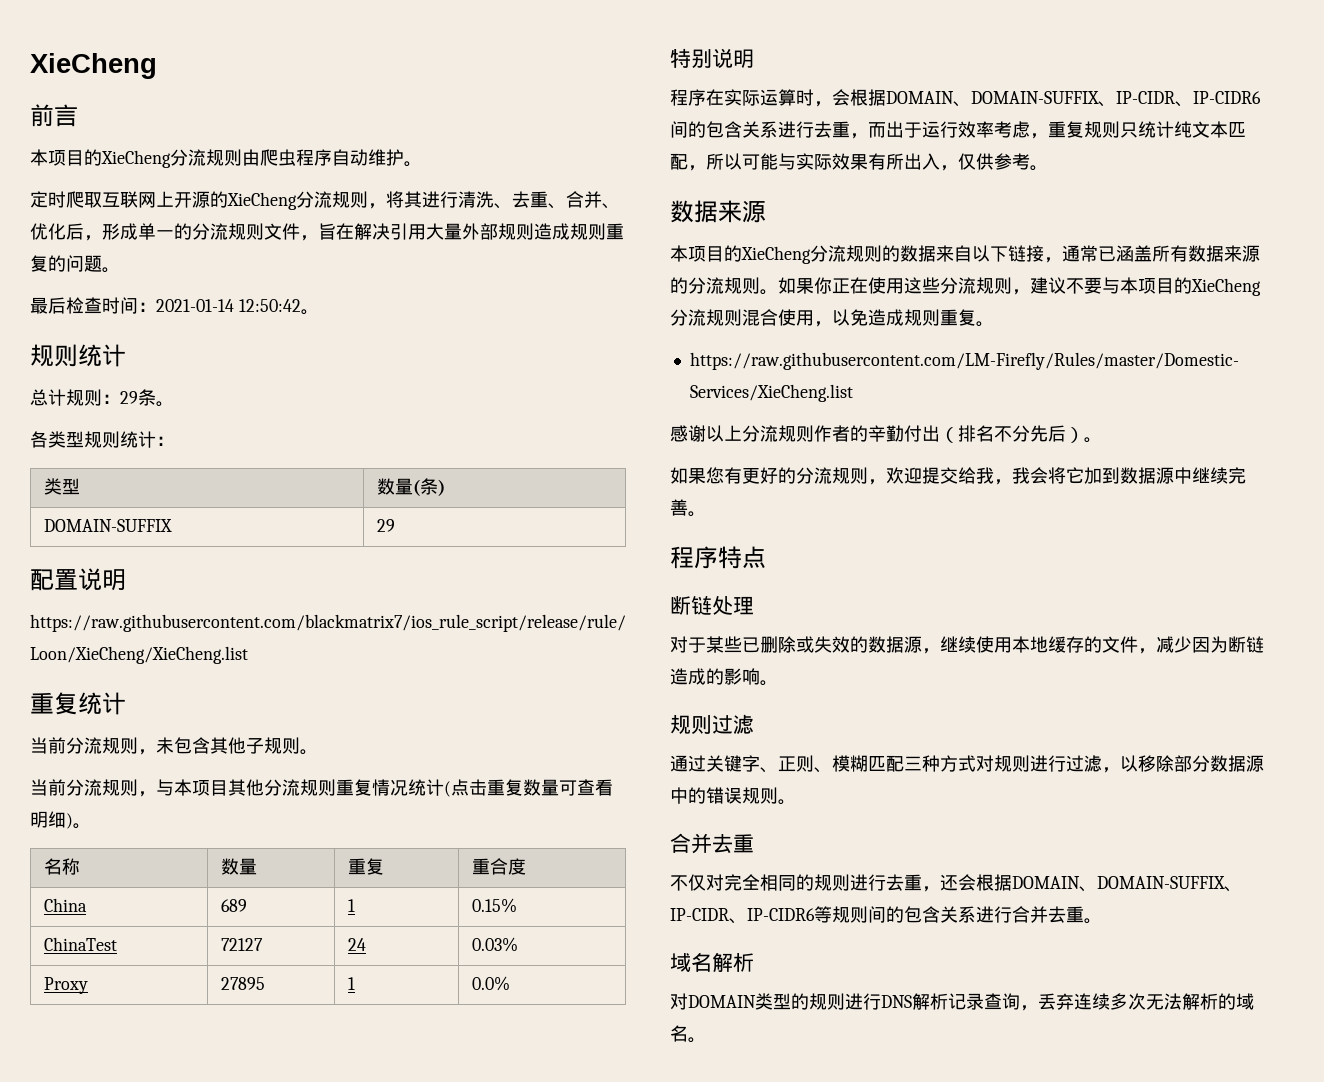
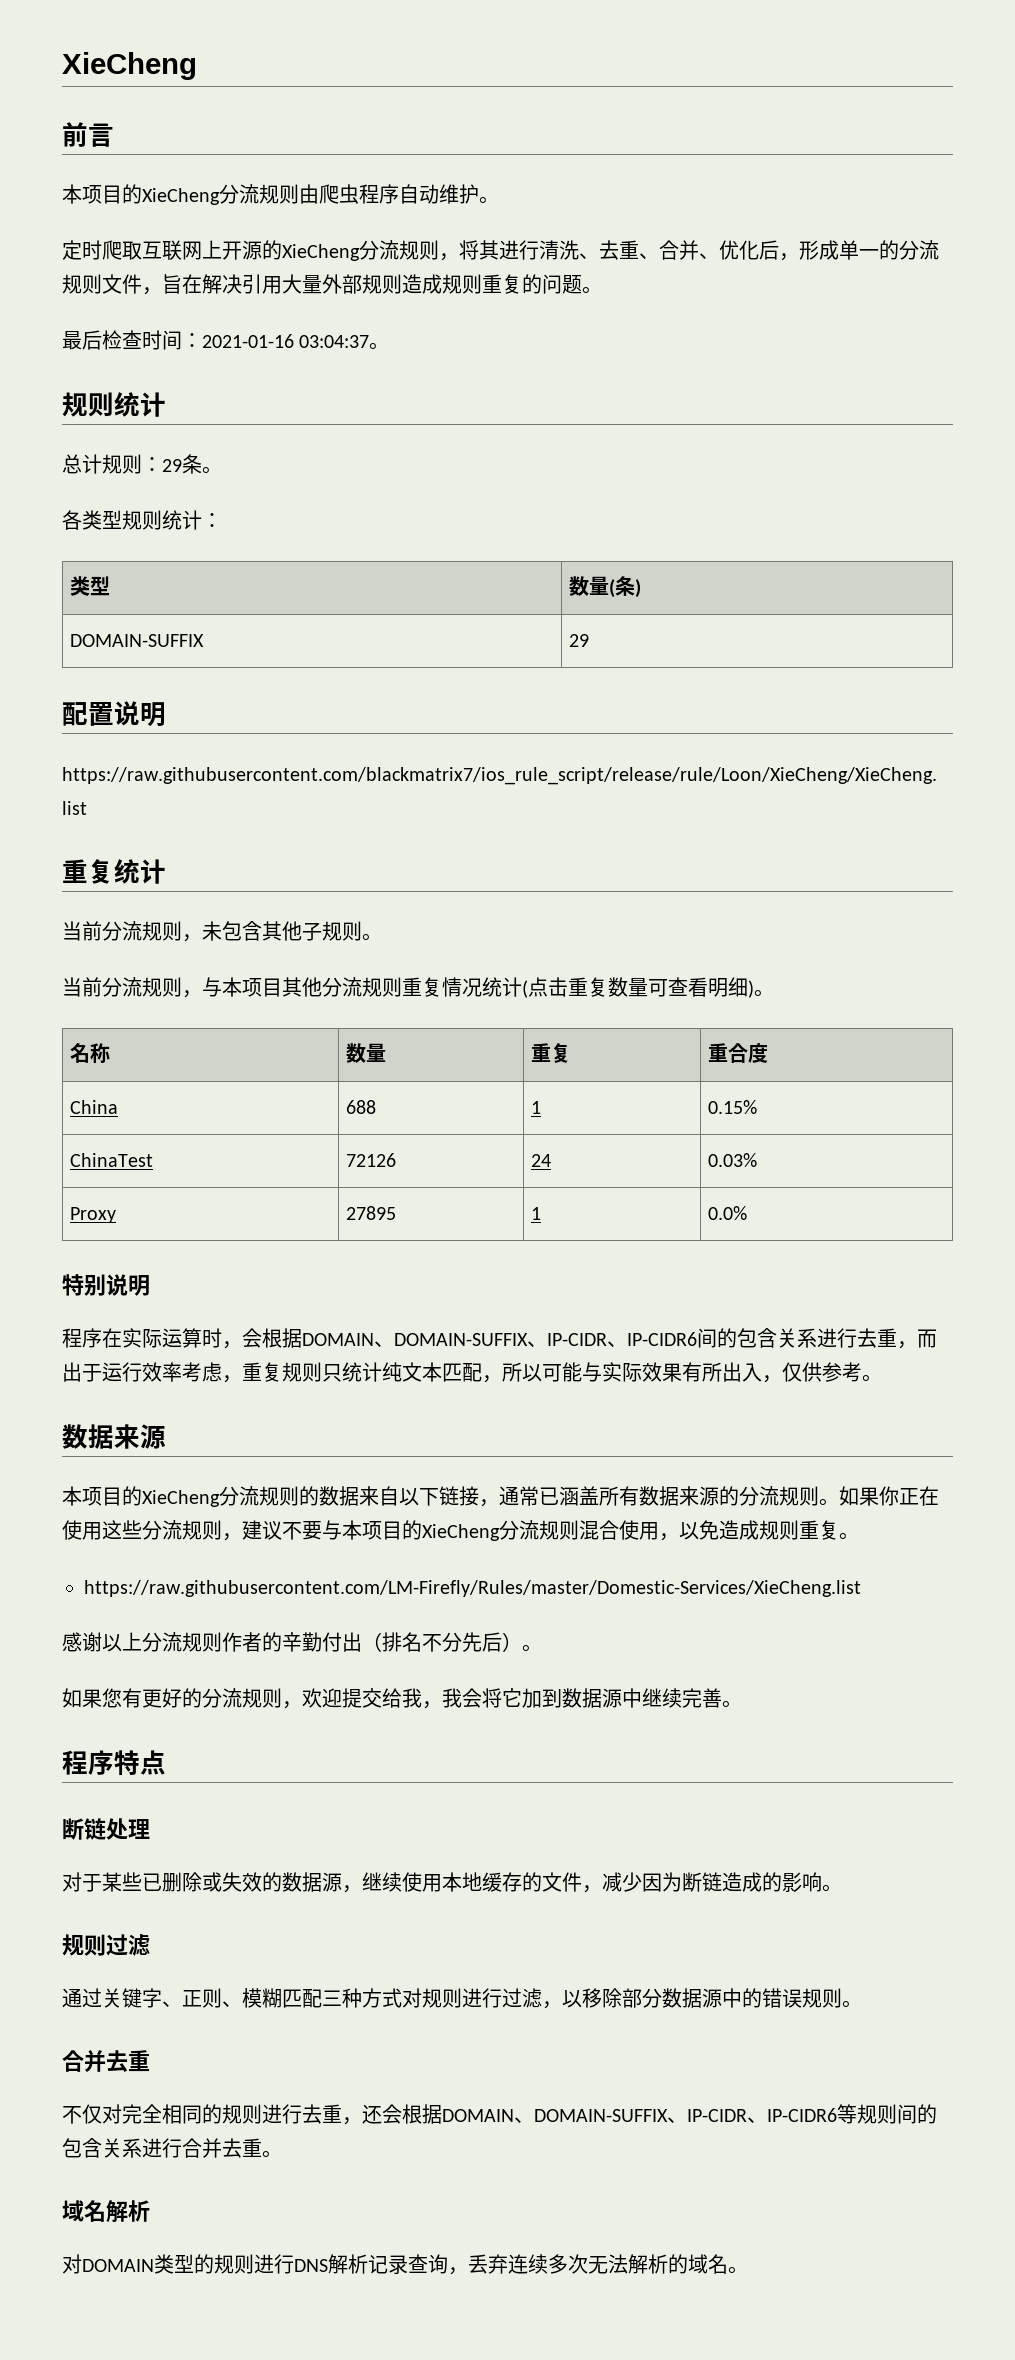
[156,299,301,312] 2021-01-14 12:50:42 -> [202,334,370,348] 2021-01-16 03:04:37
[220,899,247,912] 689 -> [346,1100,377,1114] 688
[220,938,263,951] 72127 -> [346,1153,397,1167] 72126

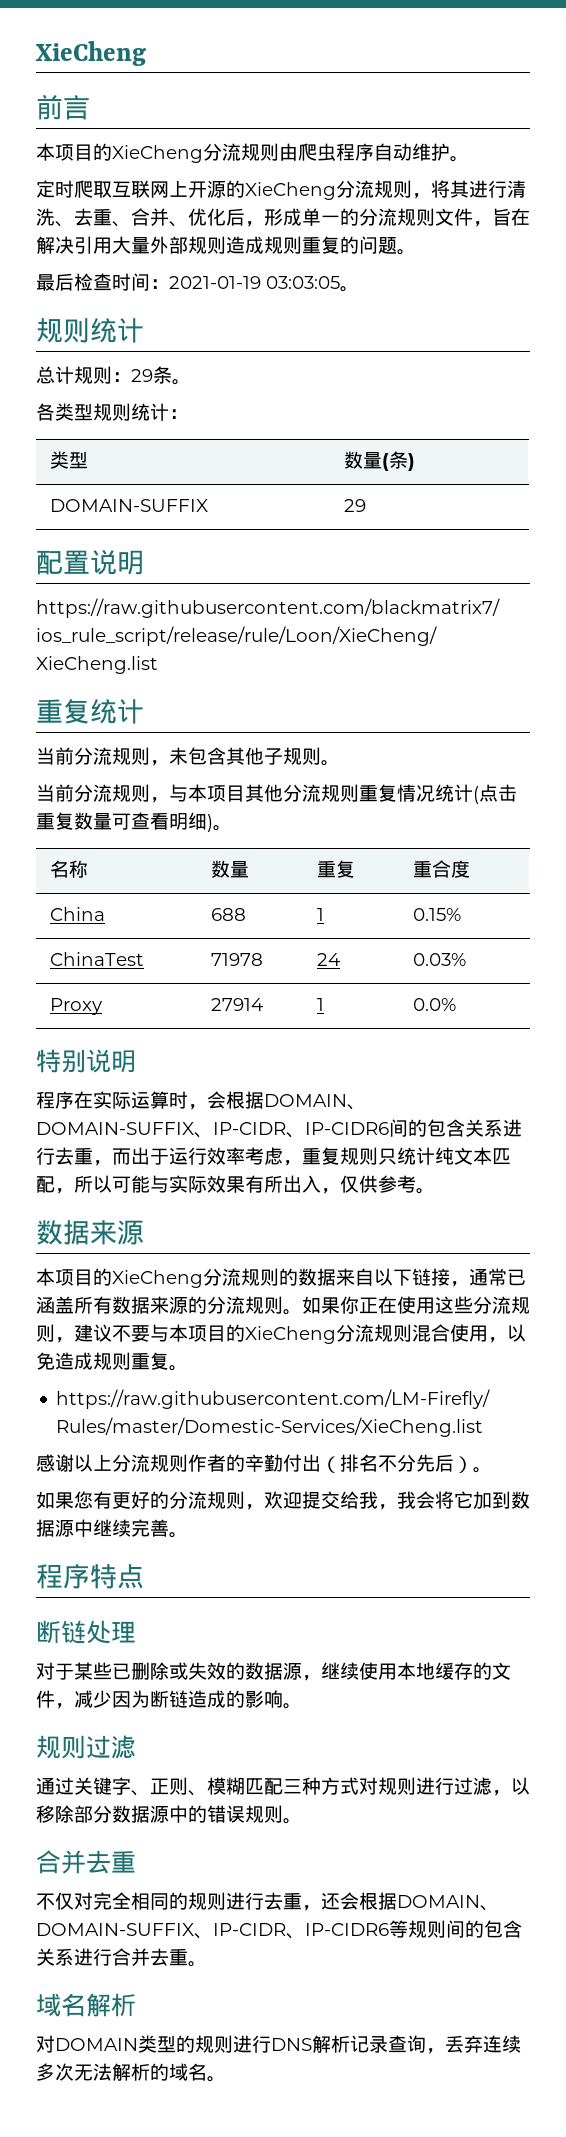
[202,334,370,348] 2021-01-16 03:04:37 -> [169,276,340,289] 2021-01-19 03:03:05
[346,1153,397,1167] 72126 -> [210,953,263,966] 71978
[346,1206,397,1220] 27895 -> [210,998,263,1011] 27914

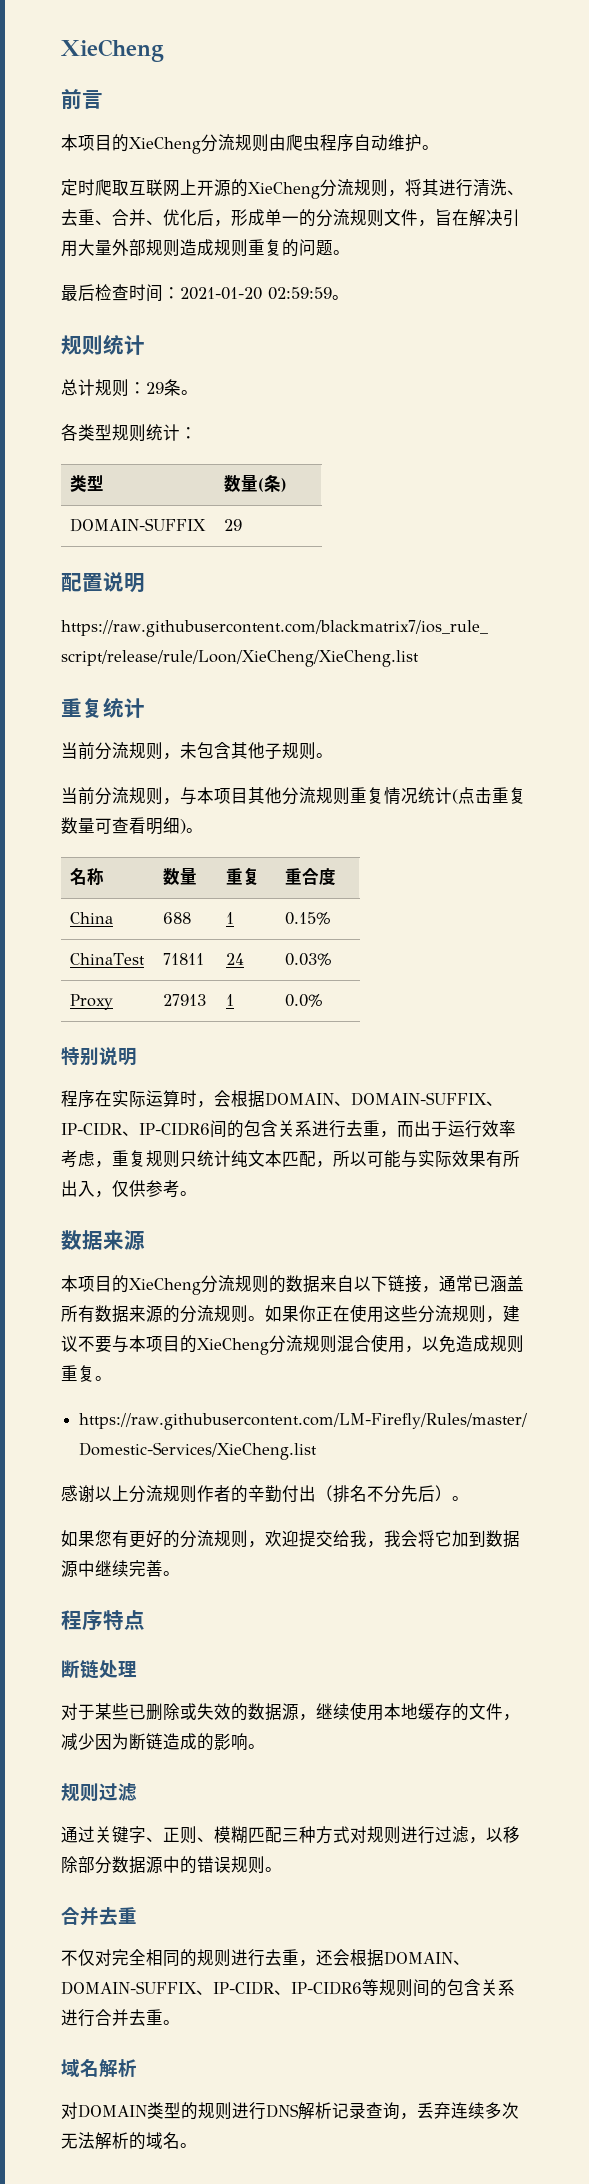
[169,276,340,289] 2021-01-19 03:03:05 -> [180,287,332,300] 2021-01-20 02:59:59
[210,953,263,966] 71978 -> [163,953,205,965] 71811
[210,998,263,1011] 27914 -> [163,994,207,1006] 27913

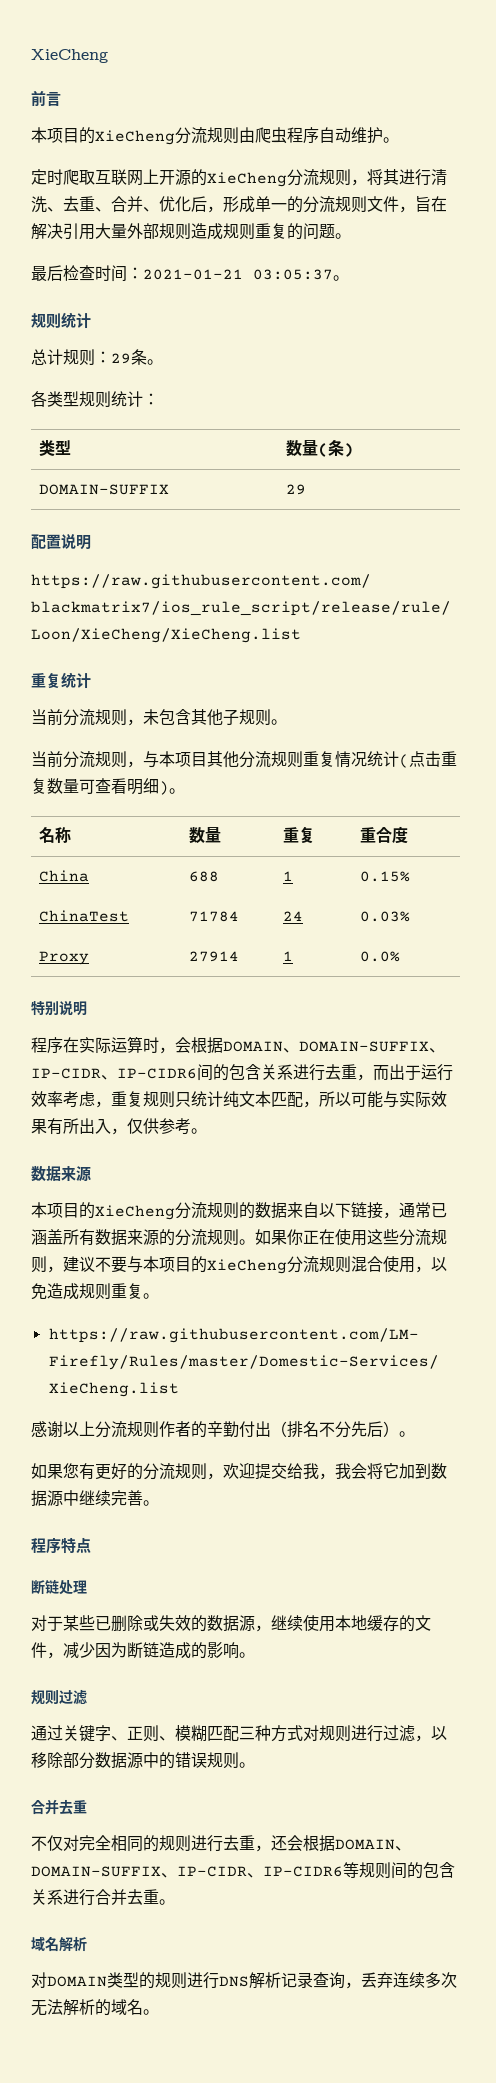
[180,287,332,300] 2021-01-20 02:59:59 -> [143,269,333,280] 2021-01-21 03:05:37
[163,953,205,965] 71811 -> [188,911,239,922] 71784
[163,994,207,1006] 27913 -> [188,951,239,962] 27914

